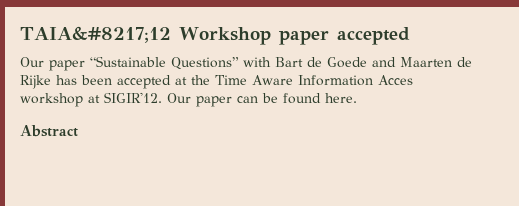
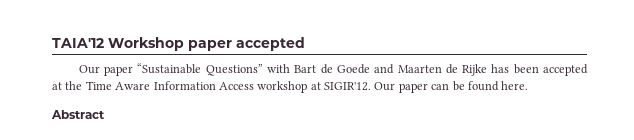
[20,26,171,43] TAIA&#8217;12 -> [52,38,104,48] TAIA'12
[377,75,413,85] Acces -> [218,82,254,90] Access

